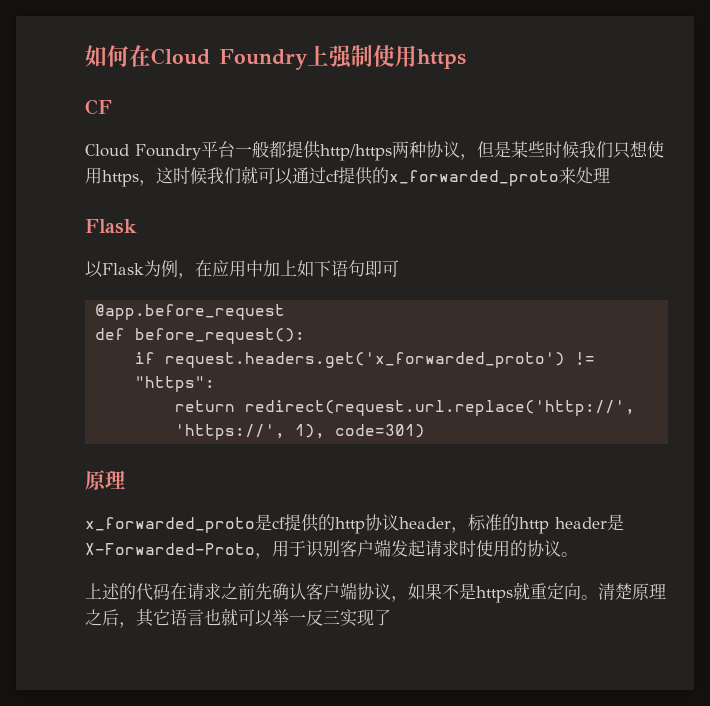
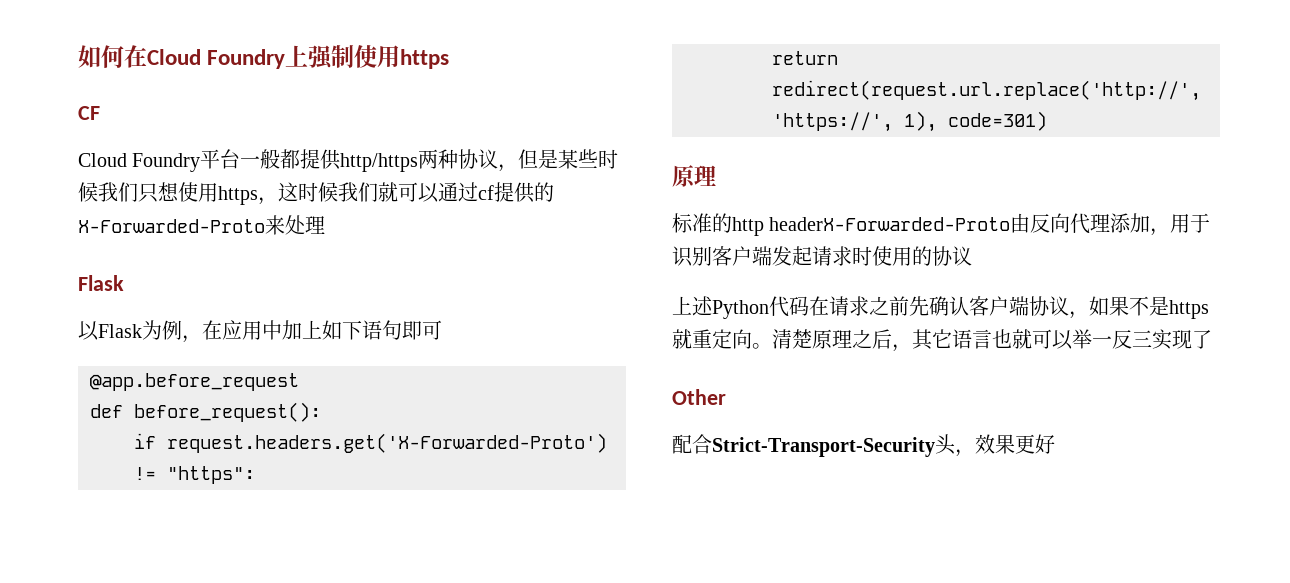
[389,170,559,186] x_forwarded_proto -> [78,219,265,233] X-Forwarded-Proto
[165,352,566,368] request.headers.get('x_forwarded_proto') -> [167,433,607,453] request.headers.get('X-Forwarded-Proto')
[85,514,624,534] [85,543,255,555] x_forwarded_proto是cf提供的http协议header，标准的http header是X-Forwarded-Proto -> [672,213,1151,236] 标准的http headerX-Forwarded-Proto由反向代理添加
[561,552,578,557] 。 -> (972, 256) none
[119,583,136,600] 的 -> [712,300,769,319] Python
(391, 617) none -> [672,389,726,405] [672,434,1055,457] // Other // 配合Strict-Transport-Security头，效果更好

